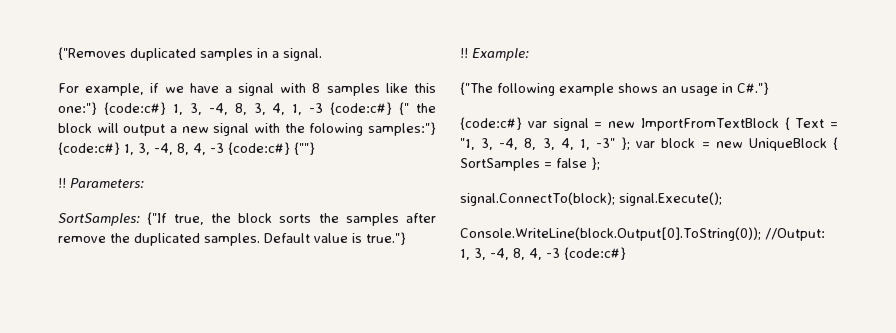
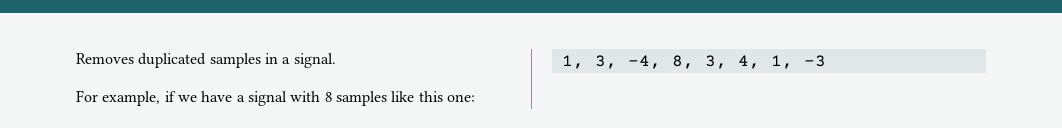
[58,47,126,60] {"Removes -> [76,53,134,64] Removes
[58,102,166,115] one:"} {code:c#} -> [446,94,475,102] one: //
[330,102,436,115] [58,122,436,136] [58,142,315,155] [58,178,144,189] [58,212,436,226] [58,232,406,246] [460,48,529,61] [460,82,769,96] [460,117,838,131] [460,137,838,151] [460,157,600,171] [460,192,722,206] [460,227,825,241] [460,247,626,260] {code:c#} {" the block will output a new signal with the folowing samples:"} {code:c#} 1, 3, -4, 8, 4, -3 {code:c#} {""} // !! Parameters: // SortSamples: {"If true, the block sorts the samples after remove the duplicated samples. Default value is true."} // !! Example: // {"The following example shows an usage in C#."} // {code:c#} var signal = new ImportFromTextBlock { Text = "1, 3, -4, 8, 3, 4, 1, -3" }; var block = new UniqueBlock { SortSamples = false }; // signal.ConnectTo(block); signal.Execute(); // Console.WriteLine(block.Output[0].ToString(0)); //Output: 1, 3, -4, 8, 4, -3 {code:c#} -> (826, 61) none

